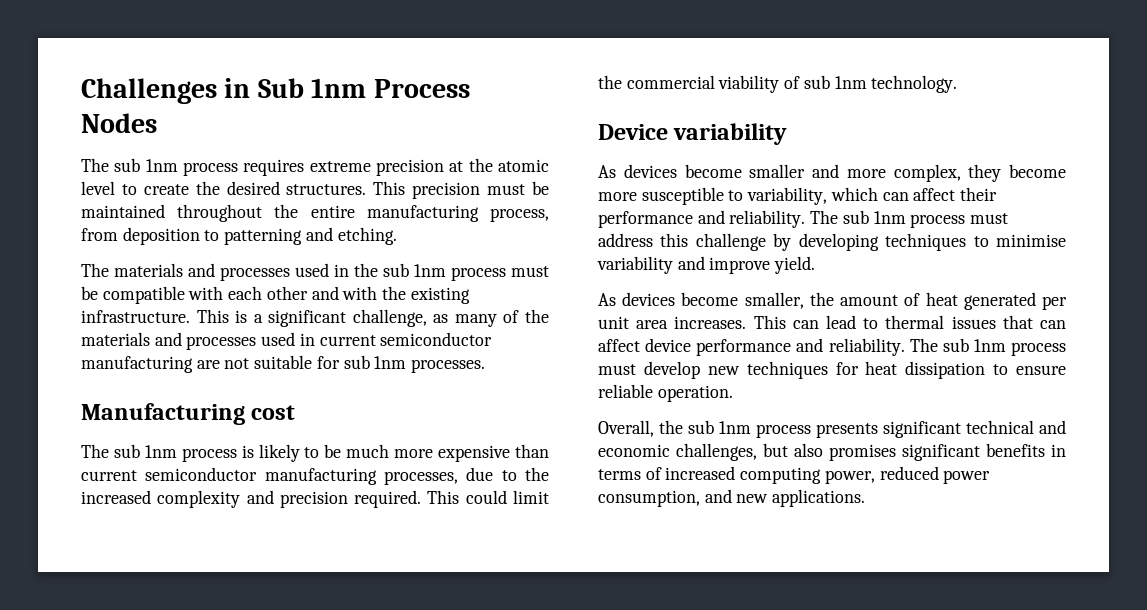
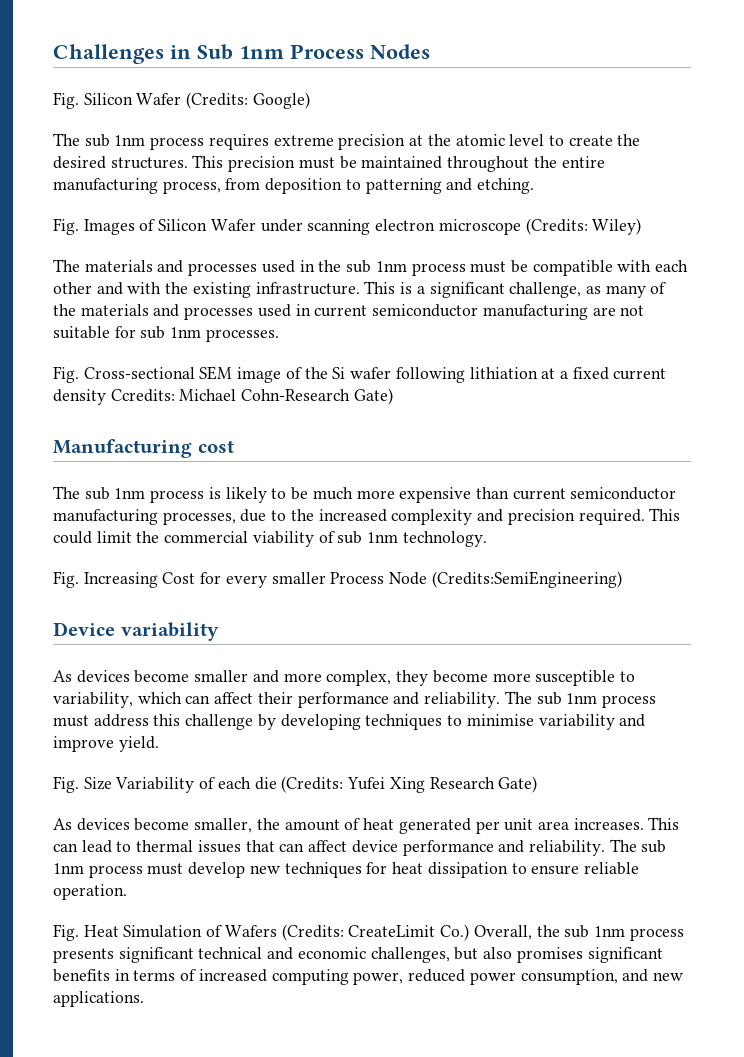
(157, 123) none -> [53,92,310,109] // Fig. Silicon Wafer (Credits: Google)
(397, 236) none -> [53,218,642,235] // Fig. Images of Silicon Wafer under scanning electron microscope (Credits: Wiley)
(486, 366) none -> [53,366,667,383] [53,388,393,405] // Fig. Cross-sectional SEM image of the Si wafer following lithiation at a fixed current density Ccredits: Michael Cohn-Research Gate)
(958, 84) none -> [53,571,622,588] // Fig. Increasing Cost for every smaller Process Node (Credits:SemiEngineering)
(816, 265) none -> [53,776,538,793] // Fig. Size Variability of each die (Credits: Yufei Xing Research Gate)
(733, 393) none -> [53,924,470,941] Fig. Heat Simulation of Wafers (Credits: CreateLimit Co.)

